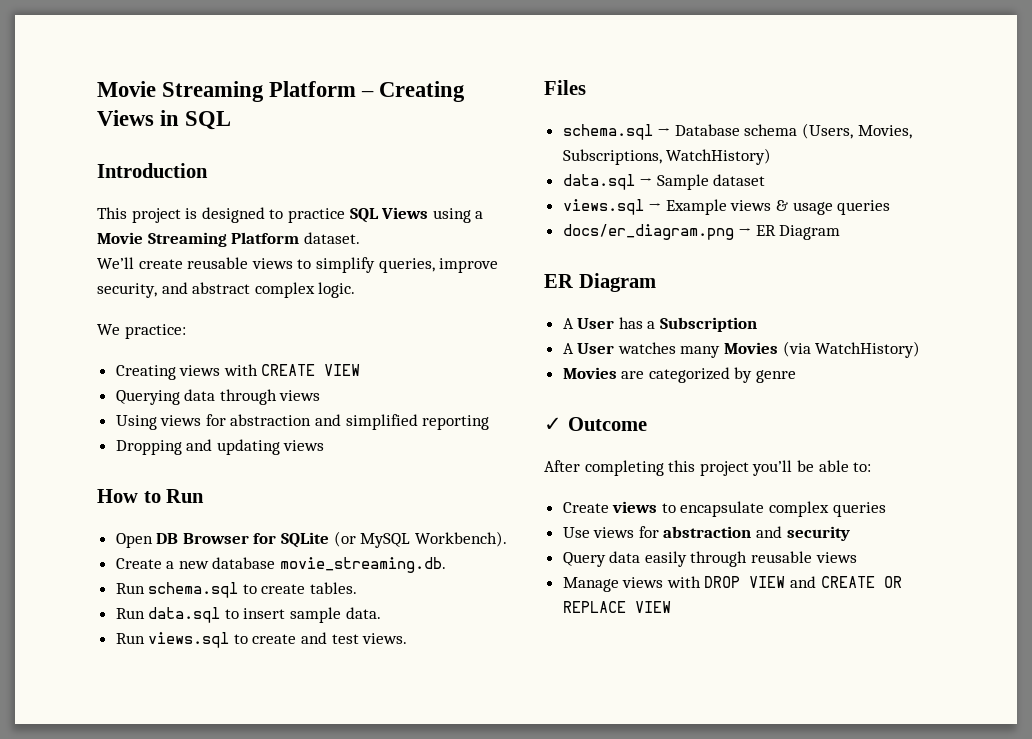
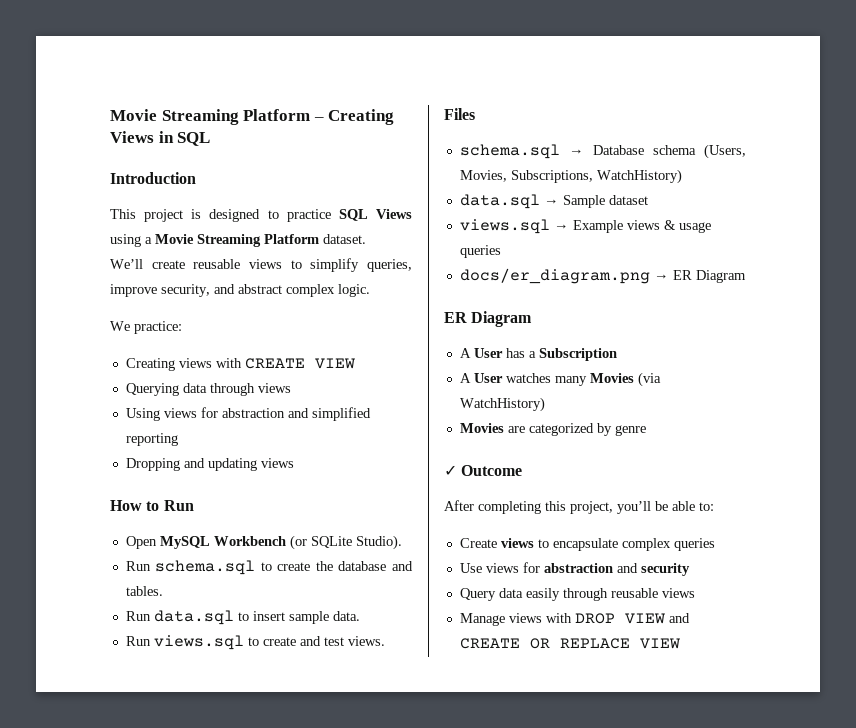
[156,531,507,548] [115,557,447,573] DB Browser for SQLite (or MySQL Workbench). // Create a new database movie_streaming.db. -> [159,535,402,550] MySQL Workbench (or SQLite Studio).
(306, 589) none -> [315,561,413,571] the database and
[699,461,749,476] project -> [570,501,613,514] project,

